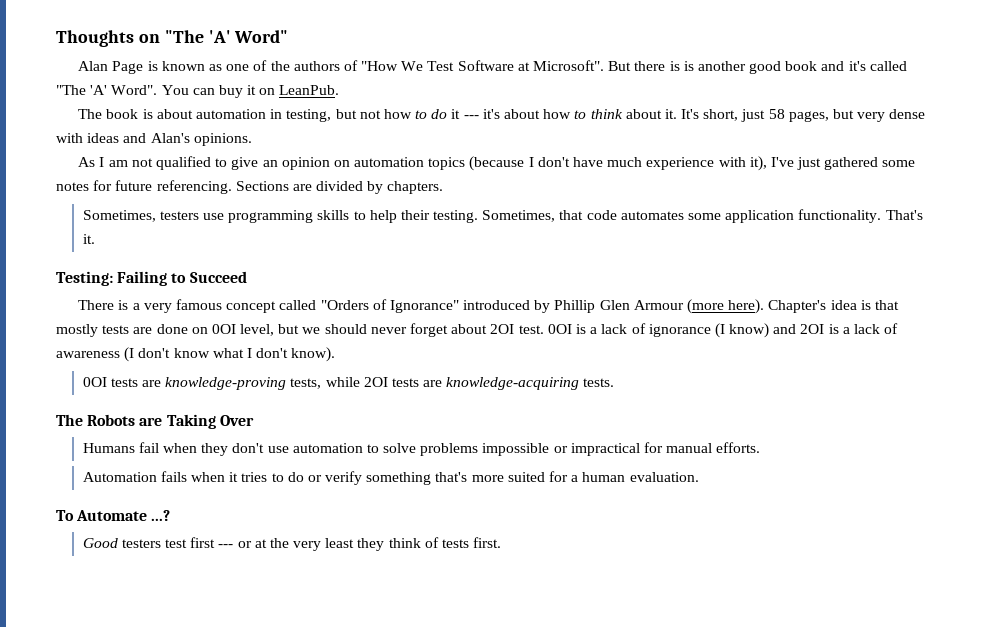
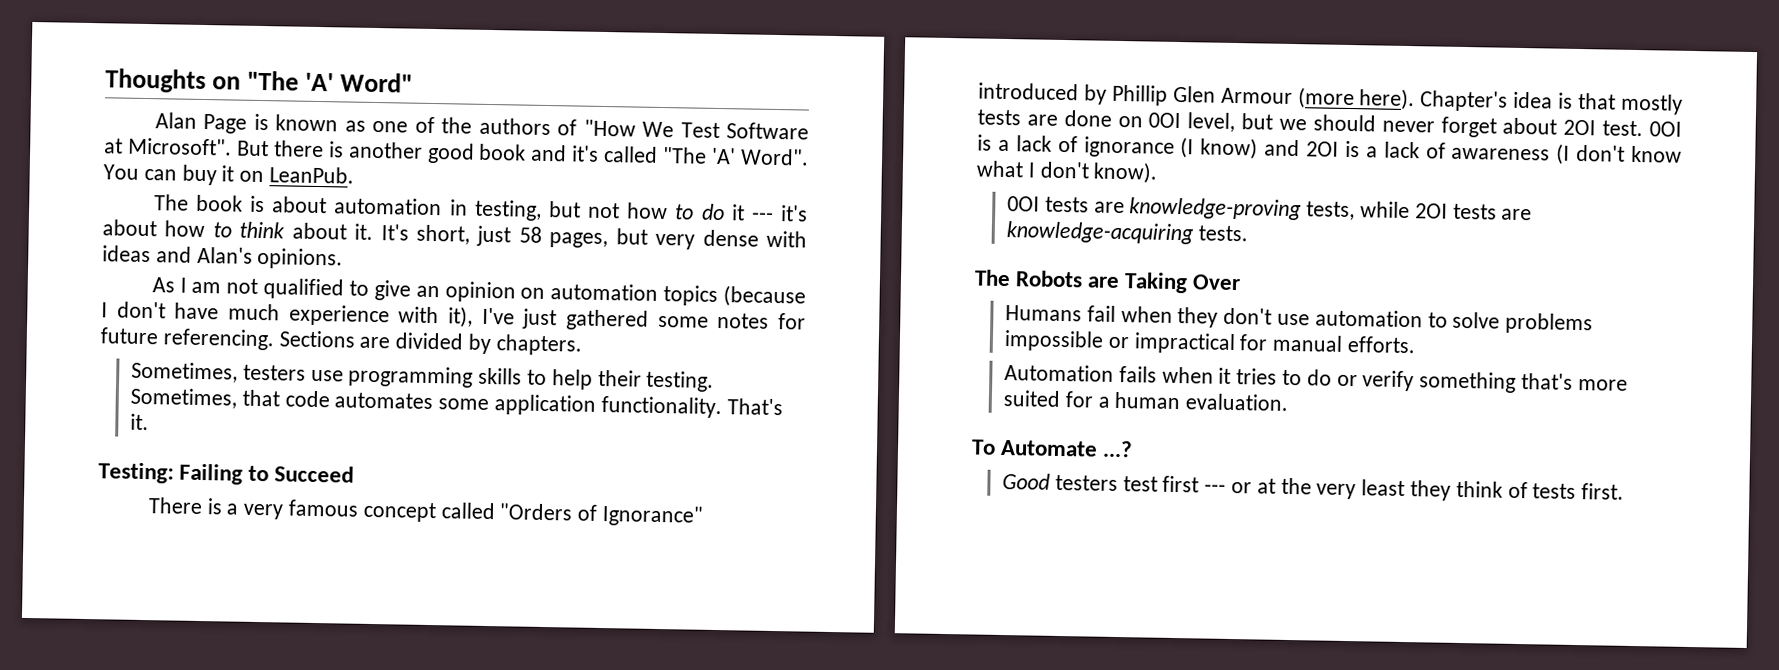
[683,61,694,71] is -> (344, 149) none

